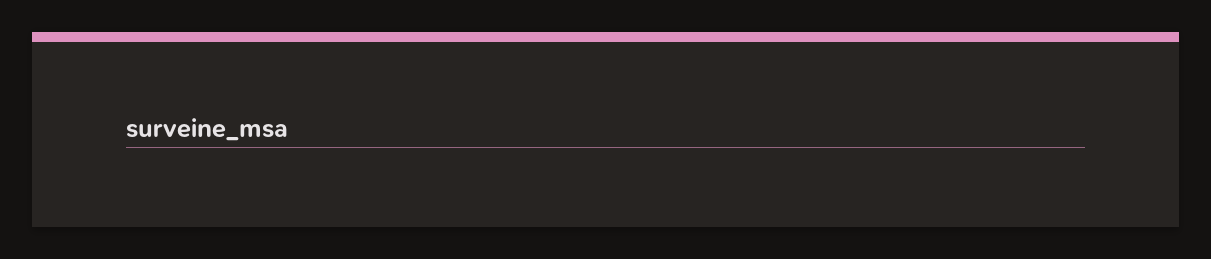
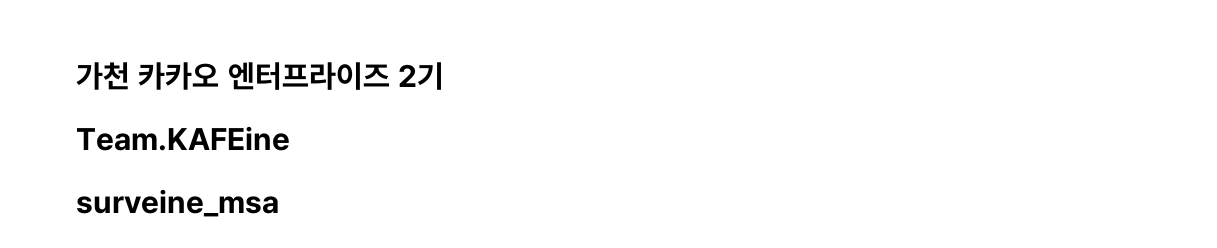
(126, 129) none -> [76,62,445,90] [76,126,290,151] 가천 카카오 엔터프라이즈 2기 // Team.KAFEine //

